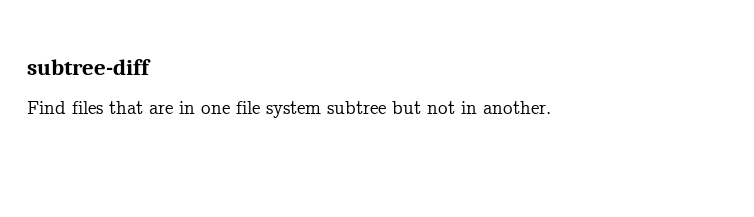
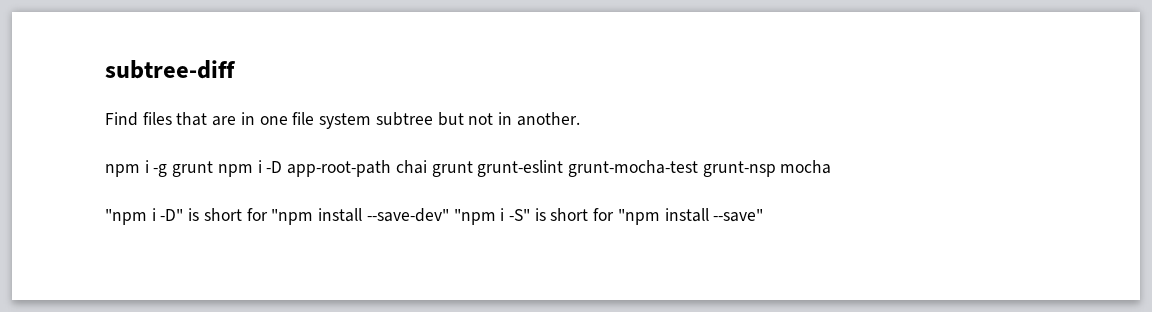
(551, 107) none -> [105,160,832,177] [105,208,764,225] // npm i -g grunt npm i -D app-root-path chai grunt grunt-eslint grunt-mocha-test grunt-nsp mocha // "npm i -D" is short for "npm install --save-dev" "npm i -S" is short for "npm install --save"

